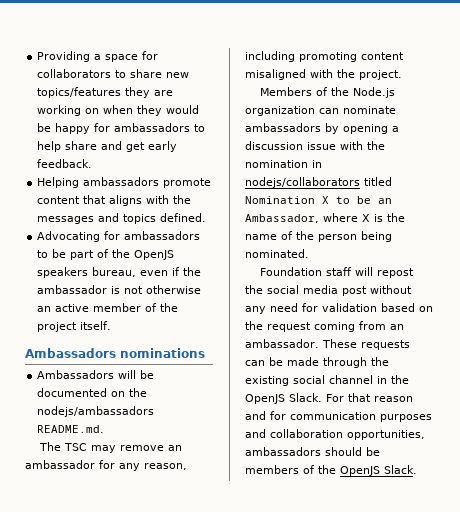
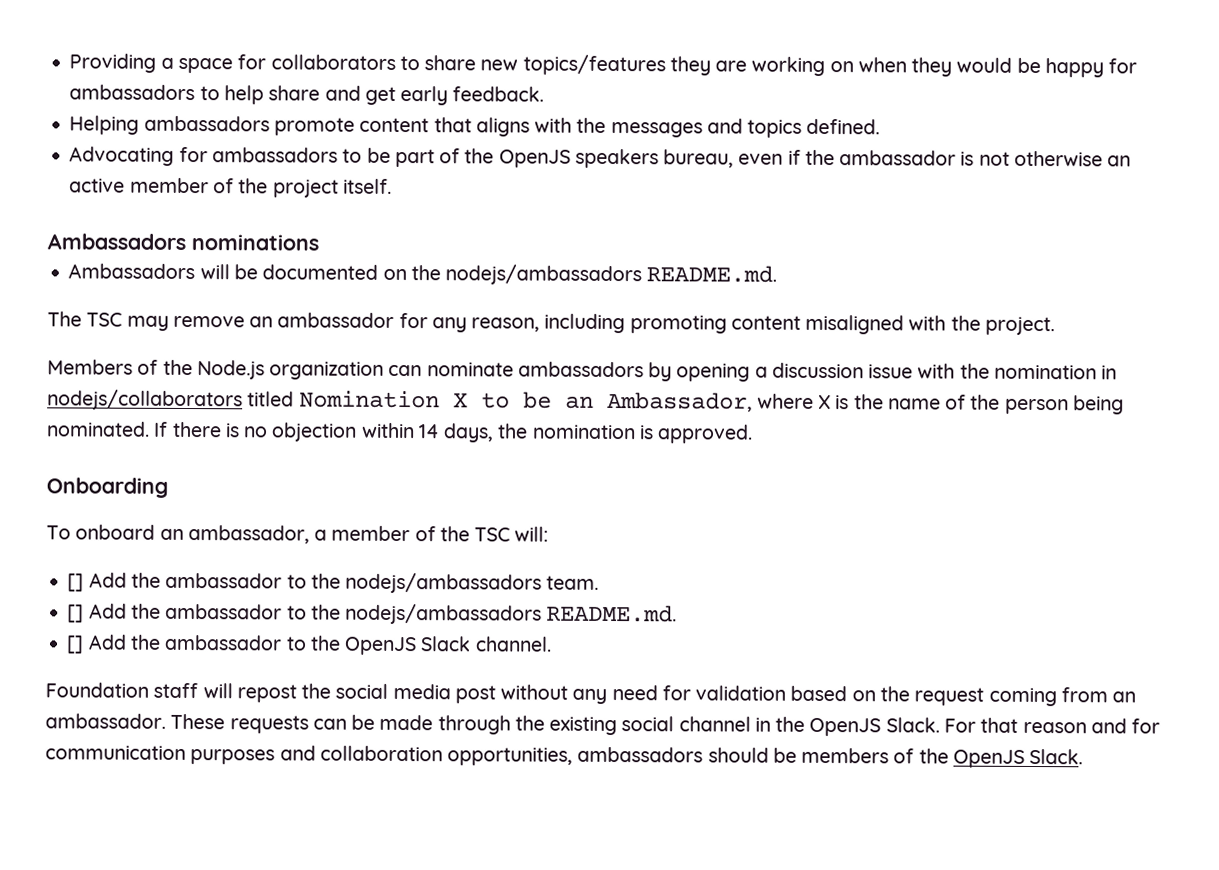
(309, 253) none -> [153,421,754,444] [46,477,169,498] [46,524,550,544] [67,572,600,594] [67,603,678,625] [66,634,552,656] If there is no objection within 14 days, the nomination is approved. // Onboarding // To onboard an ambassador, a member of the TSC will: // [] Add the ambassador to the nodejs/ambassadors team. // [] Add the ambassador to the nodejs/ambassadors README.md. // [] Add the ambassador to the OpenJS Slack channel.

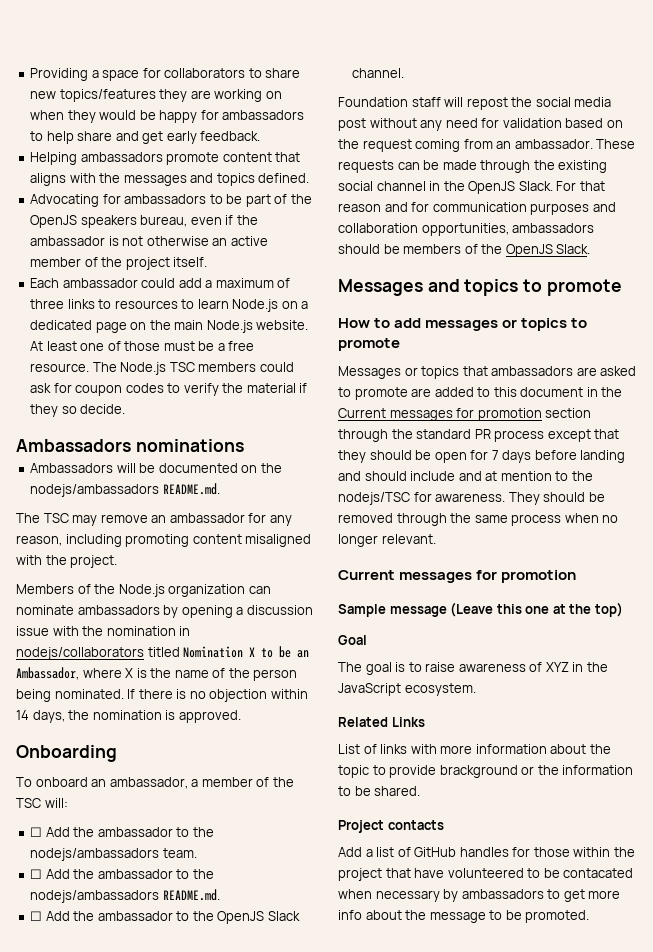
(392, 186) none -> [30,278,291,288] [30,299,309,312] [30,320,309,333] [30,341,255,351] [30,362,294,375] [30,383,308,396] [30,404,126,417] // Each ambassador could add a maximum of three links to resources to learn Node.js on a dedicated page on the main Node.js website. At least one of those must be a free resource. The Node.js TSC members could ask for coupon codes to verify the material if they so decide.
[67,573,85,592] [] -> [30,827,43,837] ☐
[67,604,85,623] [] -> [30,869,43,879] ☐
[66,635,85,654] [] -> [30,911,43,921] ☐
(1084, 756) none -> [338,279,622,296] [338,318,588,331] [338,338,400,351] [338,366,637,379] [338,387,623,400] [338,408,592,421] [338,429,620,442] [338,450,626,463] [338,471,593,481] [338,492,605,505] [338,513,619,526] [338,534,436,547] [338,570,577,583] [338,602,623,617] [338,635,367,645] [338,662,608,675] [338,683,476,696] [338,717,425,727] [338,744,611,754] [338,765,634,778] [338,786,421,796] [338,820,444,833] [338,847,635,857] [338,868,634,881] [338,889,621,902] [338,910,590,923] // Messages and topics to promote // How to add messages or topics to promote // Messages or topics that ambassadors are asked to promote are added to this document in the Current messages for promotion section through the standard PR process except that they should be open for 7 days before landing and should include and at mention to the nodejs/TSC for awareness. They should be removed through the same process when no longer relevant. // Current messages for promotion // Sample message (Leave this one at the top) // Goal // The goal is to raise awareness of XYZ in the JavaScript ecosystem. // Related Links // List of links with more information about the topic to provide brackground or the information to be shared. // Project contacts // Add a list of GitHub handles for those within the project that have volunteered to be contacated when necessary by ambassadors to get more info about the message to be promoted.

